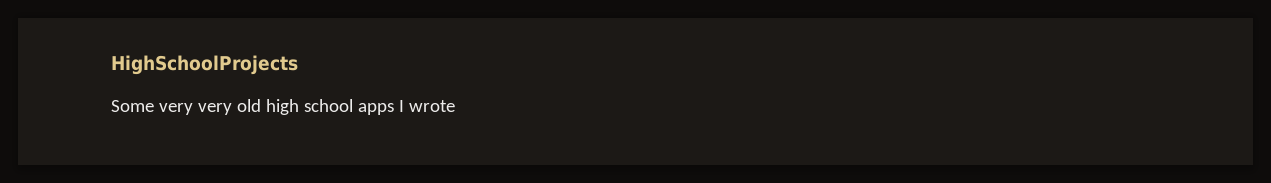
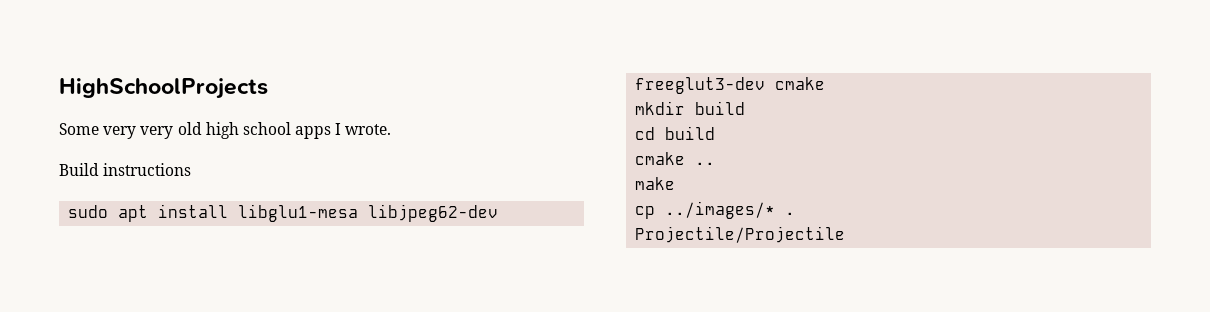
[408,100,455,112] wrote -> [345,124,392,135] [59,163,192,176] [68,204,499,222] [635,77,826,94] [635,101,746,115] [635,126,716,140] [635,152,716,165] [635,177,676,190] [635,201,796,219] [635,226,846,243] wrote. // Build instructions // sudo apt install libglu1-mesa libjpeg62-dev freeglut3-dev cmake // mkdir build // cd build // cmake .. // make // cp ../images/* . // Projectile/Projectile

